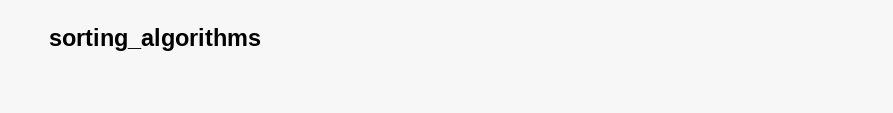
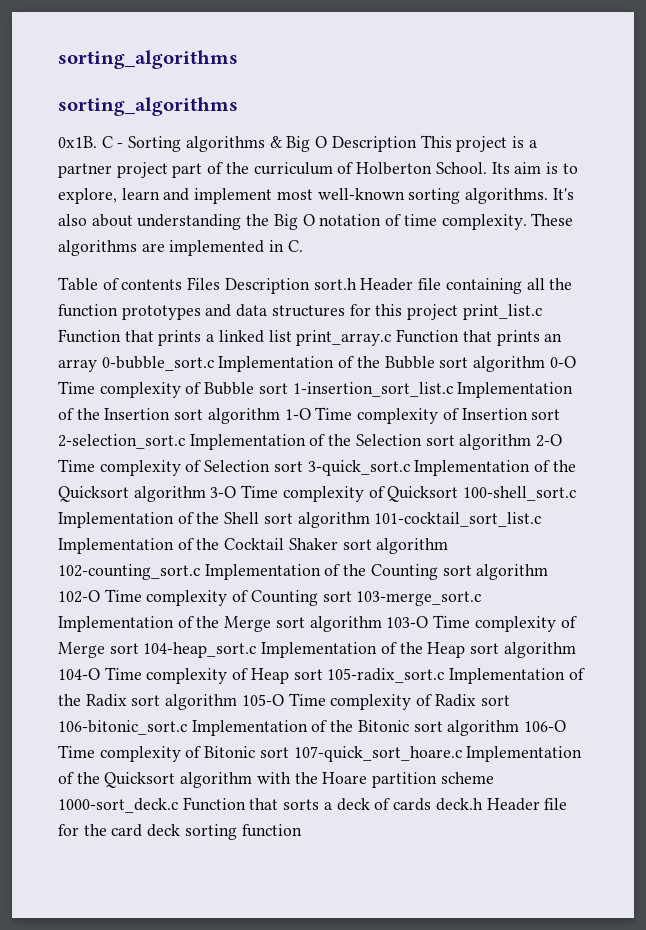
[49,28,261,51] sorting_algorithms -> [58,50,238,69] [58,97,238,116] [58,135,537,152] [58,162,578,178] [58,188,574,204] [58,213,574,230] [58,240,303,256] [58,277,573,294] [58,304,542,320] [58,329,563,346] [58,356,576,372] [58,381,574,398] [58,407,561,424] [58,434,563,450] [58,459,576,476] [58,485,577,502] [58,512,542,528] [58,538,449,554] [58,564,549,580] [58,589,482,606] [58,615,577,632] [58,642,576,658] [58,667,585,684] [58,693,510,710] [58,720,567,736] [58,745,583,762] [58,772,494,788] [58,797,568,813] [58,824,302,840] sorting_algorithms // sorting_algorithms // 0x1B. C - Sorting algorithms & Big O Description This project is a partner project part of the curriculum of Holberton School. Its aim is to explore, learn and implement most well-known sorting algorithms. It's also about understanding the Big O notation of time complexity. These algorithms are implemented in C. // Table of contents Files Description sort.h Header file containing all the function prototypes and data structures for this project print_list.c Function that prints a linked list print_array.c Function that prints an array 0-bubble_sort.c Implementation of the Bubble sort algorithm 0-O Time complexity of Bubble sort 1-insertion_sort_list.c Implementation of the Insertion sort algorithm 1-O Time complexity of Insertion sort 2-selection_sort.c Implementation of the Selection sort algorithm 2-O Time complexity of Selection sort 3-quick_sort.c Implementation of the Quicksort algorithm 3-O Time complexity of Quicksort 100-shell_sort.c Implementation of the Shell sort algorithm 101-cocktail_sort_list.c Implementation of the Cocktail Shaker sort algorithm 102-counting_sort.c Implementation of the Counting sort algorithm 102-O Time complexity of Counting sort 103-merge_sort.c Implementation of the Merge sort algorithm 103-O Time complexity of Merge sort 104-heap_sort.c Implementation of the Heap sort algorithm 104-O Time complexity of Heap sort 105-radix_sort.c Implementation of the Radix sort algorithm 105-O Time complexity of Radix sort 106-bitonic_sort.c Implementation of the Bitonic sort algorithm 106-O Time complexity of Bitonic sort 107-quick_sort_hoare.c Implementation of the Quicksort algorithm with the Hoare partition scheme 1000-sort_deck.c Function that sorts a deck of cards deck.h Header file for the card deck sorting function

